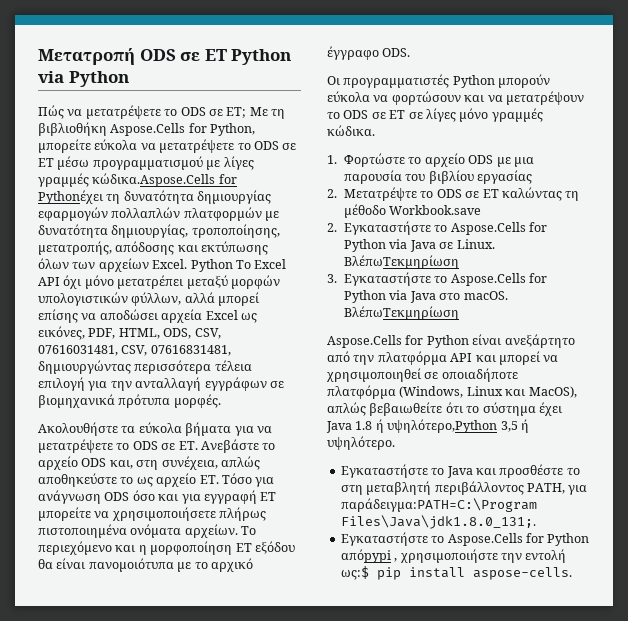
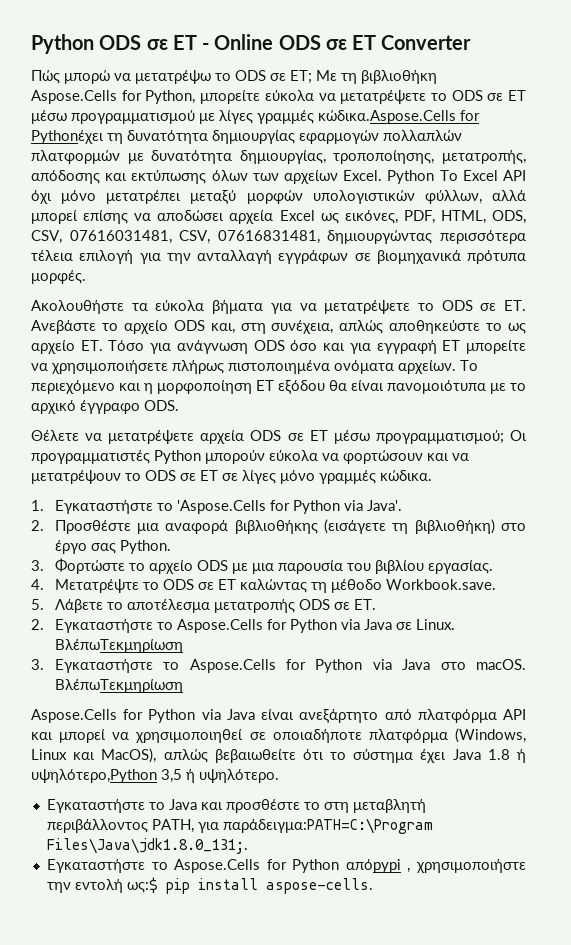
[38,48,292,65] [38,71,129,87] [38,105,161,119] Μετατροπή ODS σε ET Python via Python // Πώς να μετατρέψετε -> [31,34,472,54] [31,70,211,84] Python ODS σε ET - Online ODS σε ET Converter // Πώς μπορώ να μετατρέψω
(411, 52) none -> [31,430,504,444] Θέλετε να μετατρέψετε αρχεία ODS σε ET μέσω προγραμματισμού;
(337, 159) none -> [54,500,402,514] [31,519,526,534] [54,540,171,554] [31,560,44,571] Εγκαταστήστε το 'Aspose.Cells for Python via Java'. // 2. Προσθέστε μια αναφορά βιβλιοθήκης (εισάγετε τη βιβλιοθήκη) στο έργο σας Python. // 3.
[477,170,533,184] [327,189,337,198] εργασίας // 2. -> [427,560,493,574] [31,579,44,590] εργασίας. // 4.
[389,205,482,215] Workbook.save -> [385,579,496,590] [31,599,376,613] Workbook.save. // 5. Λάβετε το αποτέλεσμα μετατροπής ODS σε ET.
(469, 341) none -> [201,709,255,720] via Java
[353,355,375,365] την -> (412, 714) none

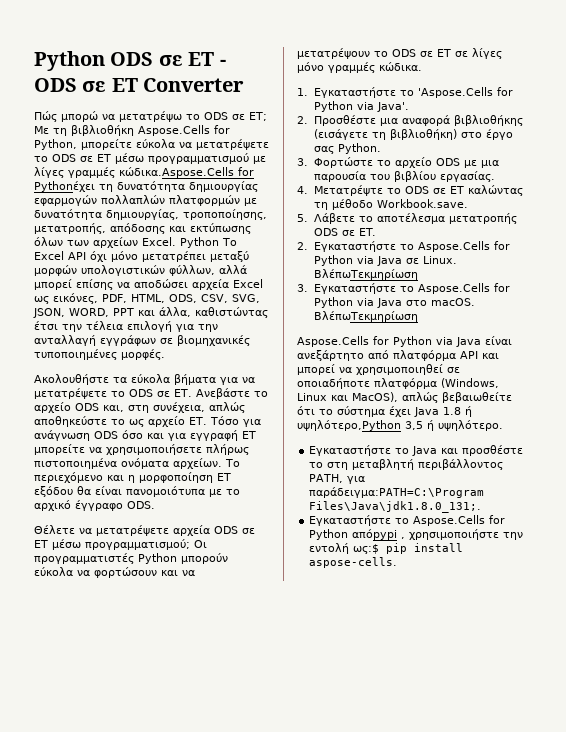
[214,34,274,50] Online -> (226, 62) none
[69,230,526,244] 07616031481, CSV, 07616831481, δημιουργώντας περισσότερα -> [232,294,260,303] [33,307,268,318] [34,321,82,332] SVG, JSON, WORD, PPT και άλλα, καθιστώντας έτσι την
[376,250,526,264] βιομηχανικά πρότυπα -> [177,335,250,346] [34,349,117,360] βιομηχανικές τυποποιημένες

